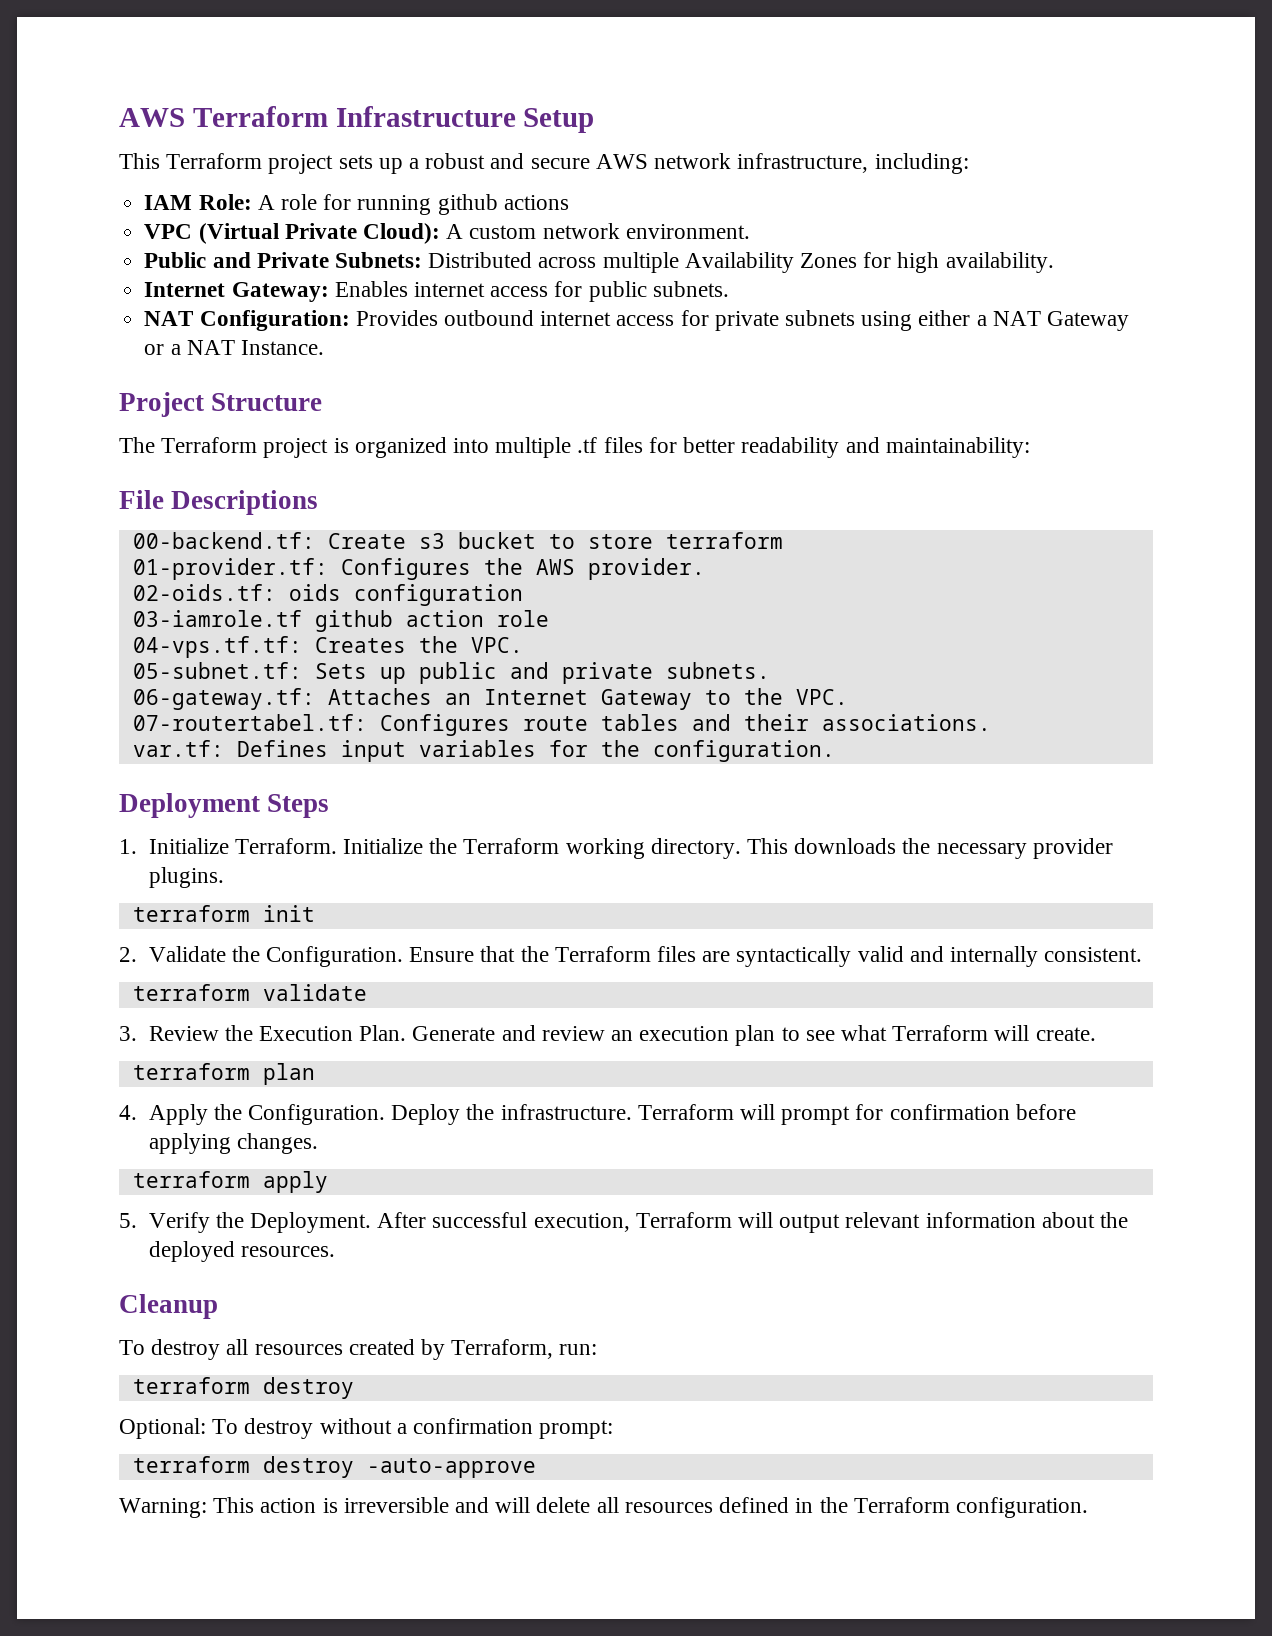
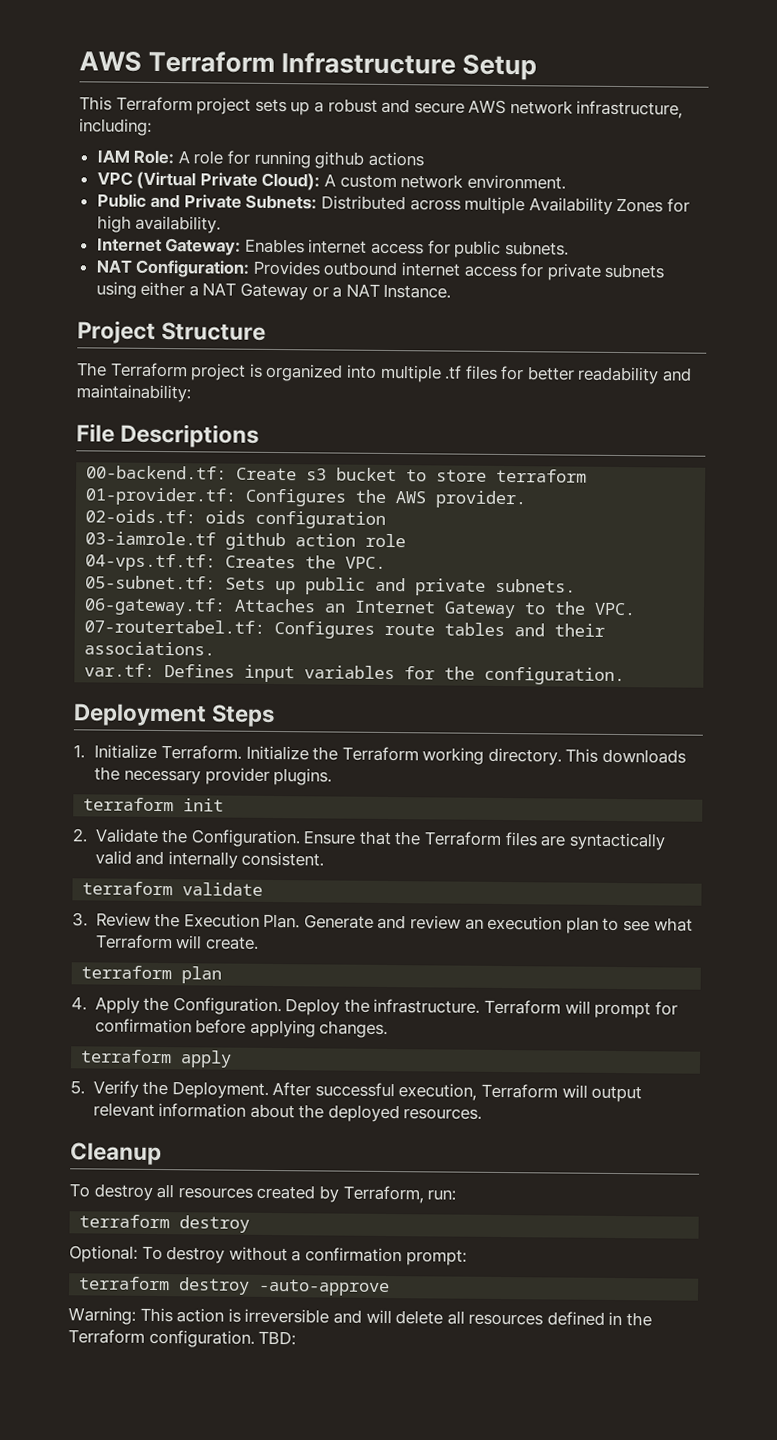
(1088, 1507) none -> [258,1330,297,1346] TBD:

